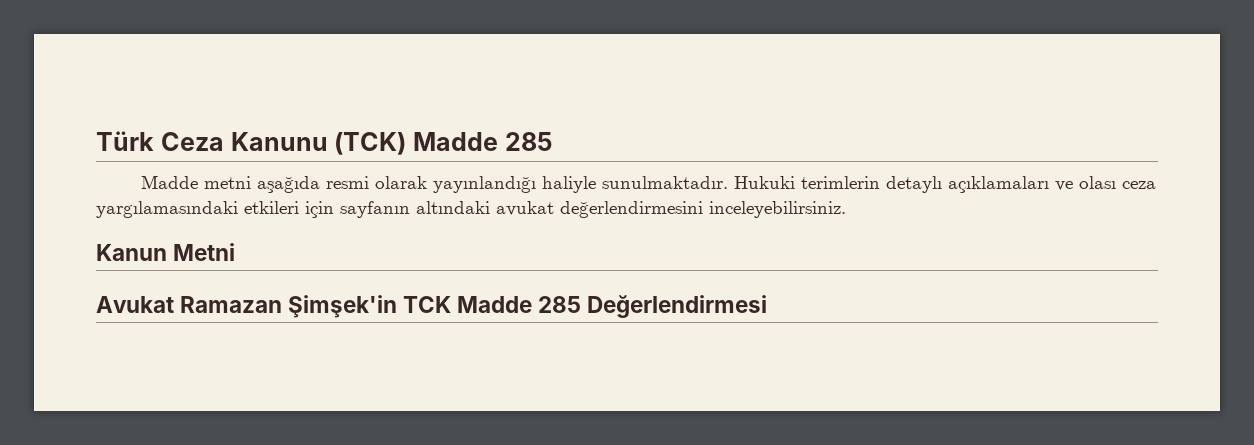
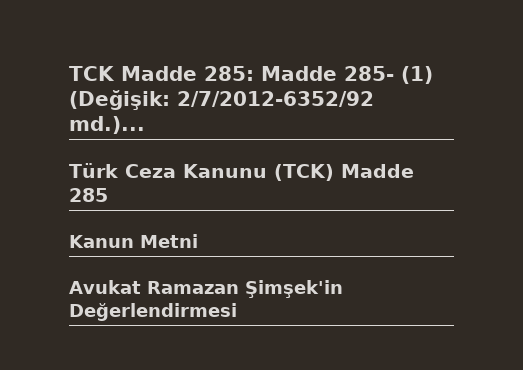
(96, 141) none -> [69,66,433,84] [69,90,374,110] [69,116,145,134] TCK Madde 285: Madde 285- (1) (Değişik: 2/7/2012-6352/92 md.)... //
[140,175,1156,193] [96,201,846,218] // Madde metni aşağıda resmi olarak yayınlandığı haliyle sunulmaktadır. Hukuki terimlerin detaylı açıklamaları ve olası ceza yargılamasındaki etkileri için sayfanın altındaki avukat değerlendirmesini inceleyebilirsiniz. -> (108, 195) none
[403,296,582,313] TCK Madde 285 -> (343, 289) none

